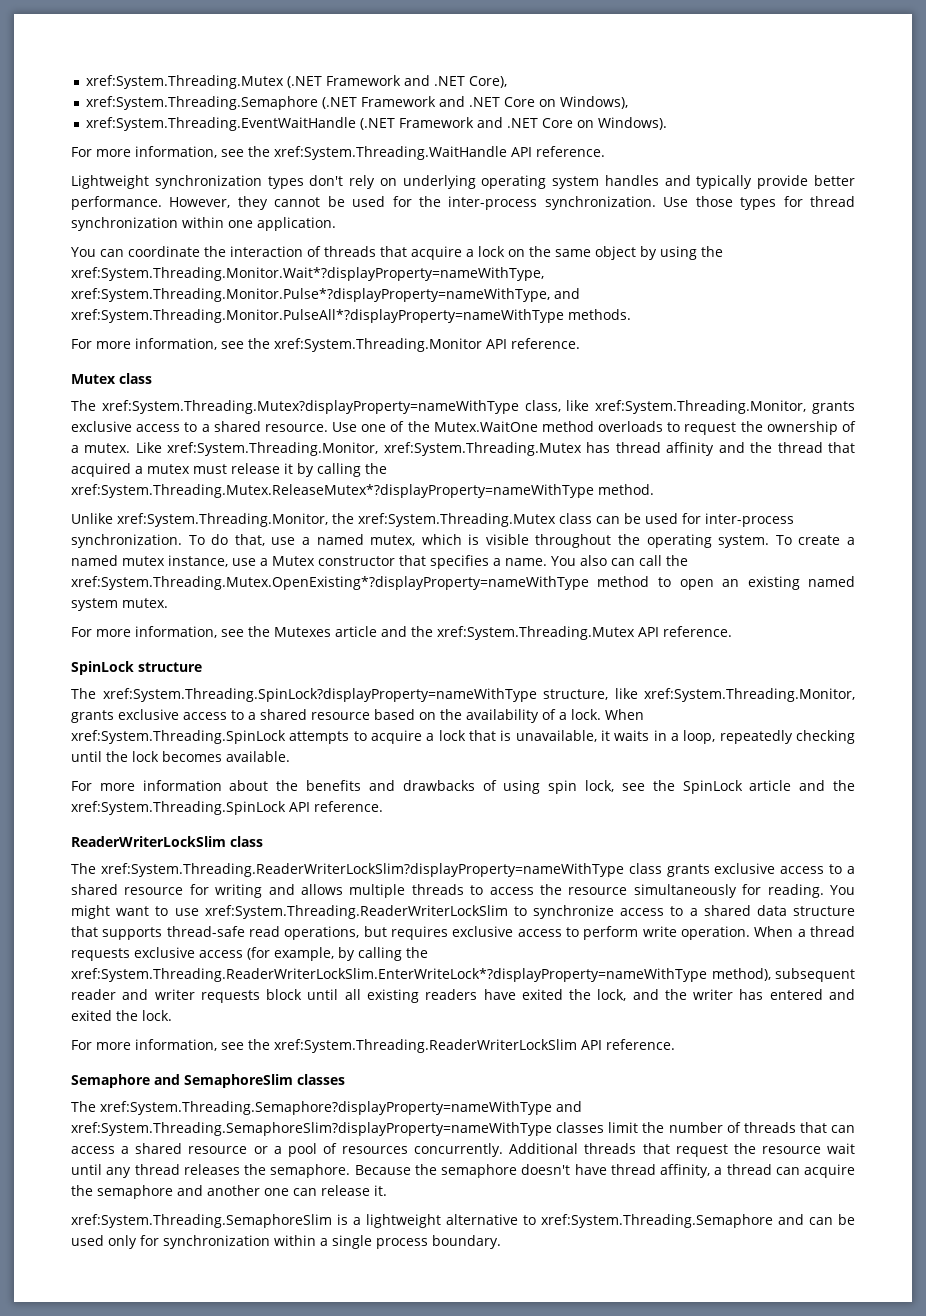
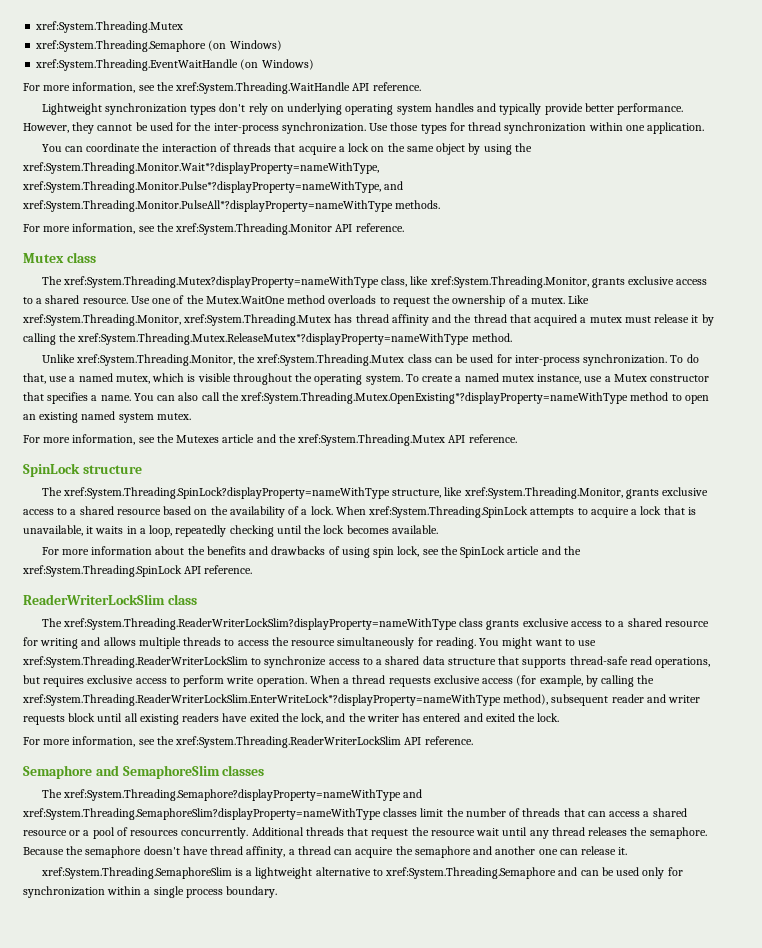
[85,75,507,89] [85,96,628,110] [85,117,667,131] xref:System.Threading.Mutex (.NET Framework and .NET Core), // xref:System.Threading.Semaphore (.NET Framework and .NET Core on Windows), // xref:System.Threading.EventWaitHandle (.NET Framework and .NET Core on Windows). -> [35,21,184,33] [35,40,282,52] [35,59,314,71] xref:System.Threading.Mutex // xref:System.Threading.Semaphore (on Windows) // xref:System.Threading.EventWaitHandle (on Windows)
[580,555,635,566] also can -> [157,392,199,401] can also

